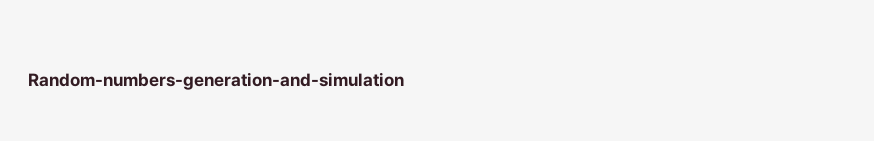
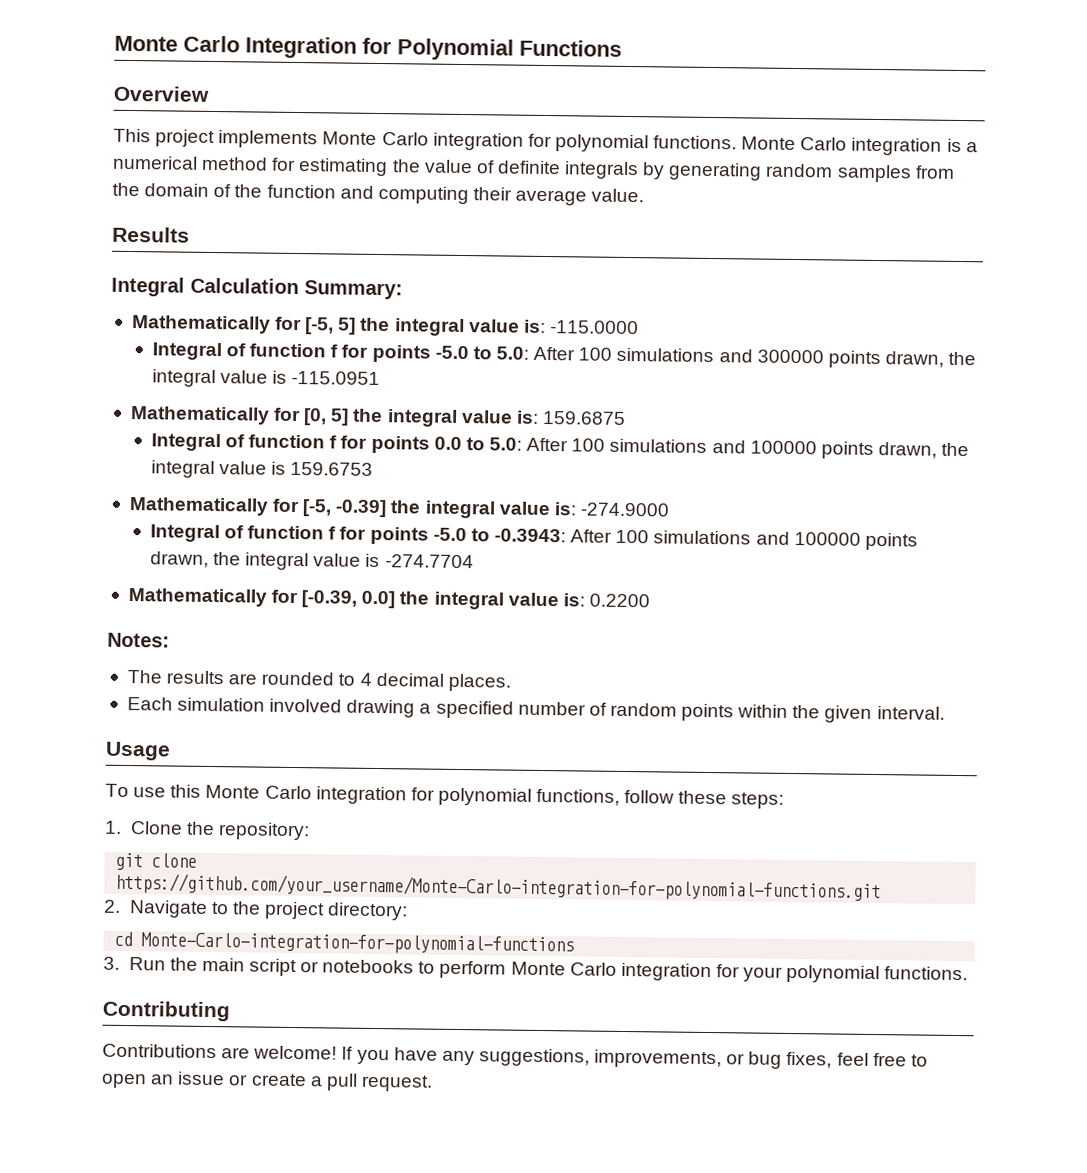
[28,72,404,90] Random-numbers-generation-and-simulation -> [114,35,622,61] [113,85,209,102] [113,128,978,156] [112,155,955,183] [112,182,645,206] [112,226,190,243] [111,276,403,300] [131,315,639,337] [151,342,977,369] [151,369,381,388] [129,406,626,427] [150,433,970,459] [150,460,374,479] [128,497,670,519] [149,524,918,551] [149,551,474,571] [127,587,650,610] [107,632,170,648] [126,669,511,692] [126,696,945,723] [105,741,171,761] [105,783,785,809] [104,820,310,841] [115,852,198,871] [115,872,882,903] [104,899,409,921] [114,931,575,956] [103,956,969,984] [102,1000,230,1022] [102,1043,928,1069] [101,1071,433,1092] Monte Carlo Integration for Polynomial Functions // Overview // This project implements Monte Carlo integration for polynomial functions. Monte Carlo integration is a numerical method for estimating the value of definite integrals by generating random samples from the domain of the function and computing their average value. // Results // Integral Calculation Summary: // Mathematically for [-5, 5] the integral value is: -115.0000 // Integral of function f for points -5.0 to 5.0: After 100 simulations and 300000 points drawn, the integral value is -115.0951 // Mathematically for [0, 5] the integral value is: 159.6875 // Integral of function f for points 0.0 to 5.0: After 100 simulations and 100000 points drawn, the integral value is 159.6753 // Mathematically for [-5, -0.39] the integral value is: -274.9000 // Integral of function f for points -5.0 to -0.3943: After 100 simulations and 100000 points drawn, the integral value is -274.7704 // Mathematically for [-0.39, 0.0] the integral value is: 0.2200 // Notes: // The results are rounded to 4 decimal places. // Each simulation involved drawing a specified number of random points within the given interval. // Usage // To use this Monte Carlo integration for polynomial functions, follow these steps: // 1. Clone the repository: // git clone https://github.com/your_username/Monte-Carlo-integration-for-polynomial-functions.git // 2. Navigate to the project directory: // cd Monte-Carlo-integration-for-polynomial-functions // 3. Run the main script or notebooks to perform Monte Carlo integration for your polynomial functions. // Contributing // Contributions are welcome! If you have any suggestions, improvements, or bug fixes, feel free to open an issue or create a pull request.

